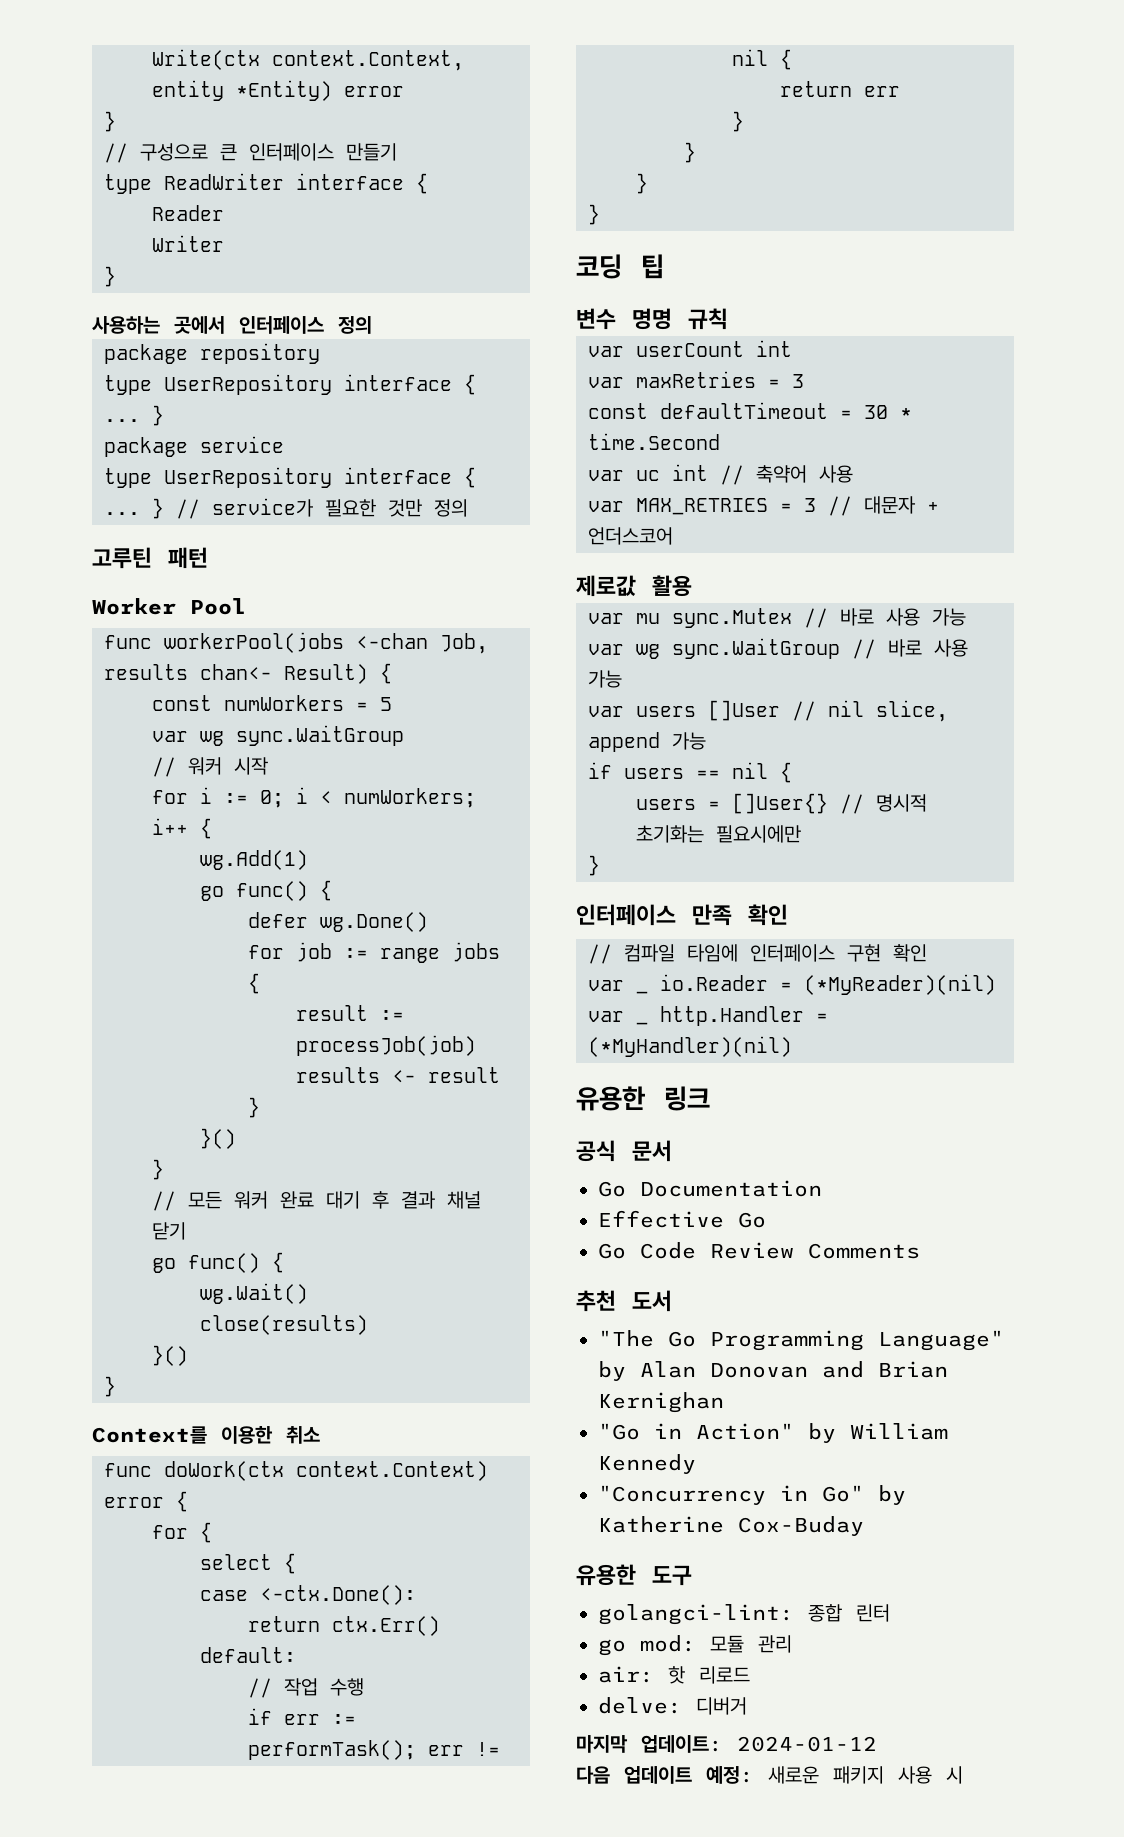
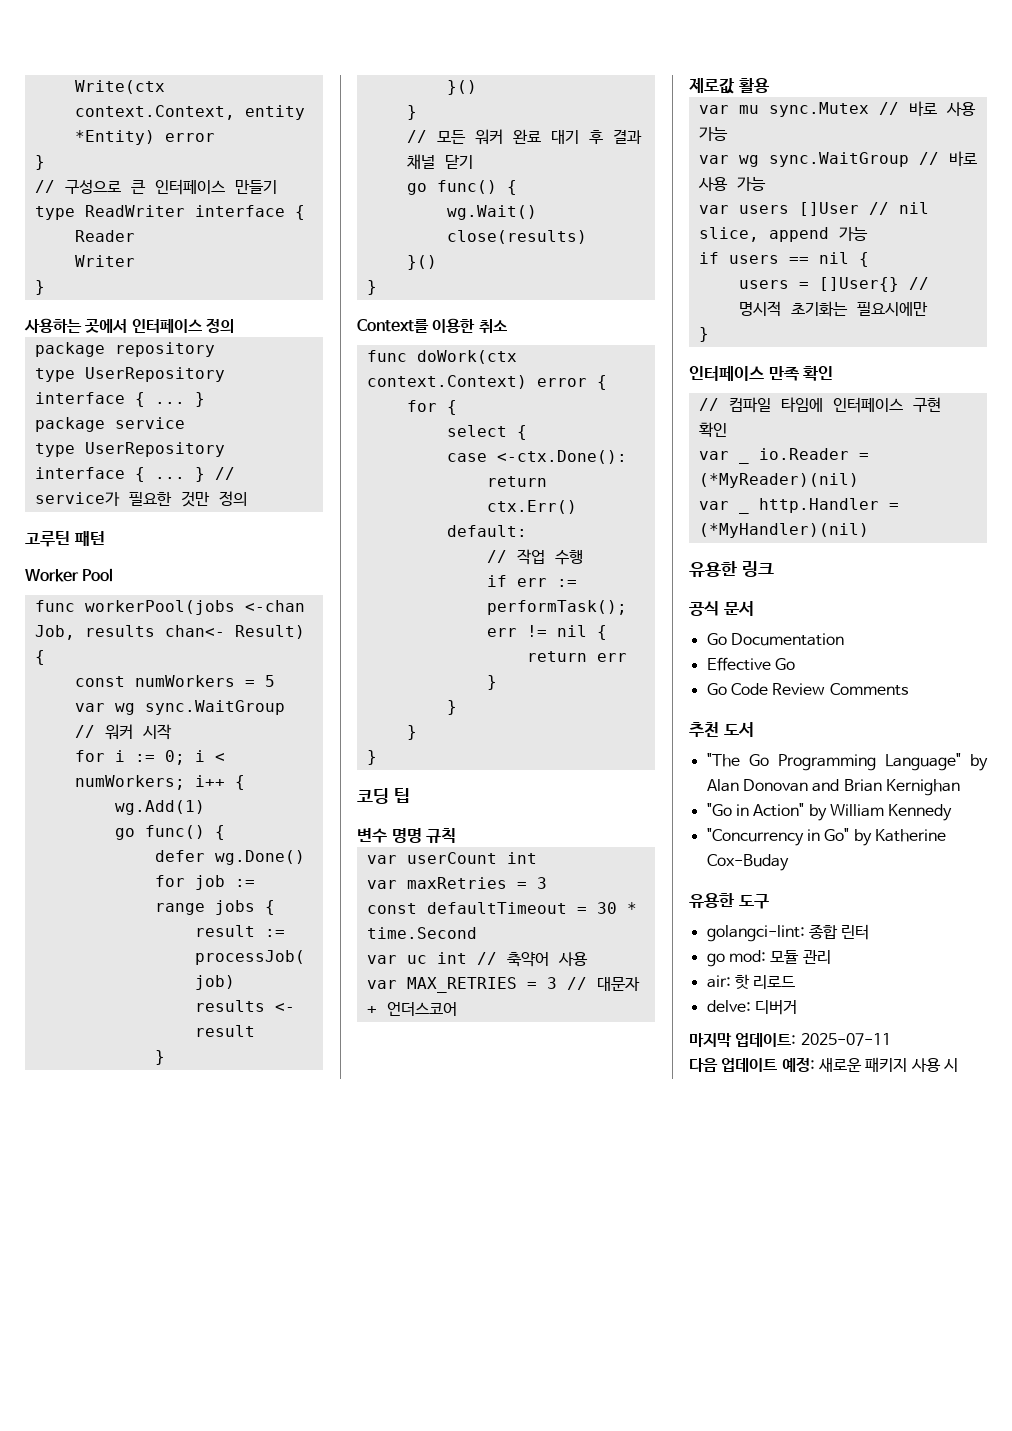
[737,1736,877,1752] 2024-01-12 -> [800,1033,891,1046] 2025-07-11

